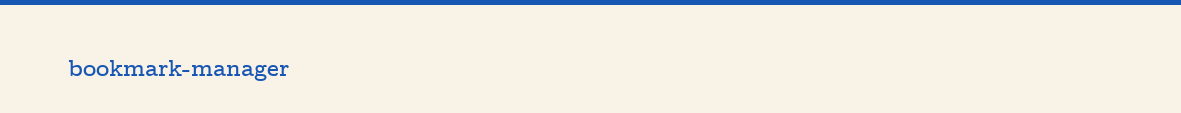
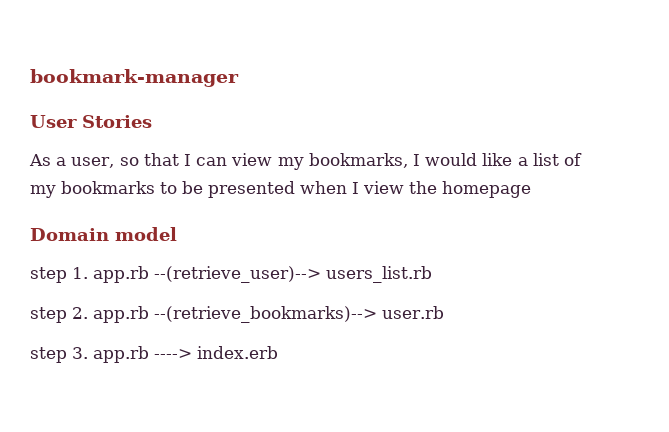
(289, 70) none -> [30,115,152,128] [29,153,582,170] [30,181,531,198] [30,227,177,241] [30,266,432,283] [30,306,444,323] [30,346,278,363] // User Stories // As a user, so that I can view my bookmarks, I would like a list of my bookmarks to be presented when I view the homepage // Domain model // step 1. app.rb --(retrieve_user)--> users_list.rb // step 2. app.rb --(retrieve_bookmarks)--> user.rb // step 3. app.rb ----> index.erb

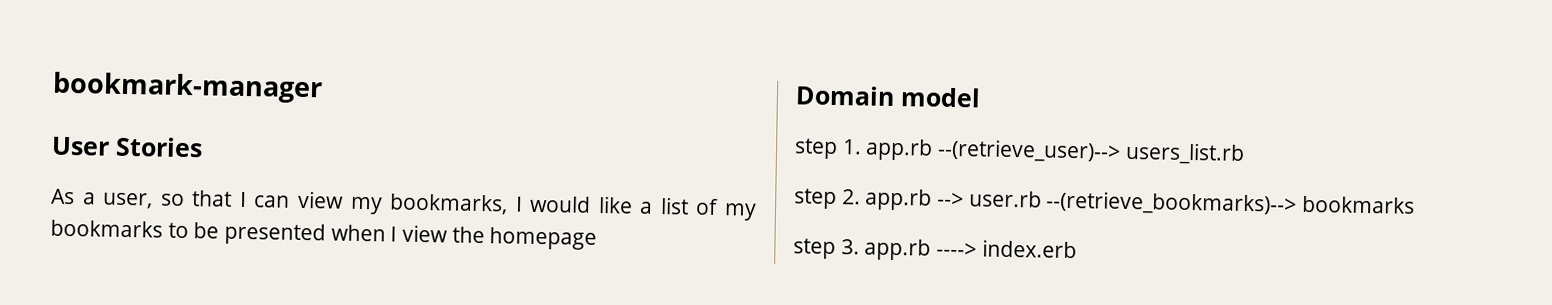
[154,306,444,323] --(retrieve_bookmarks)--> user.rb -> [937,190,1416,216] --> user.rb --(retrieve_bookmarks)--> bookmarks

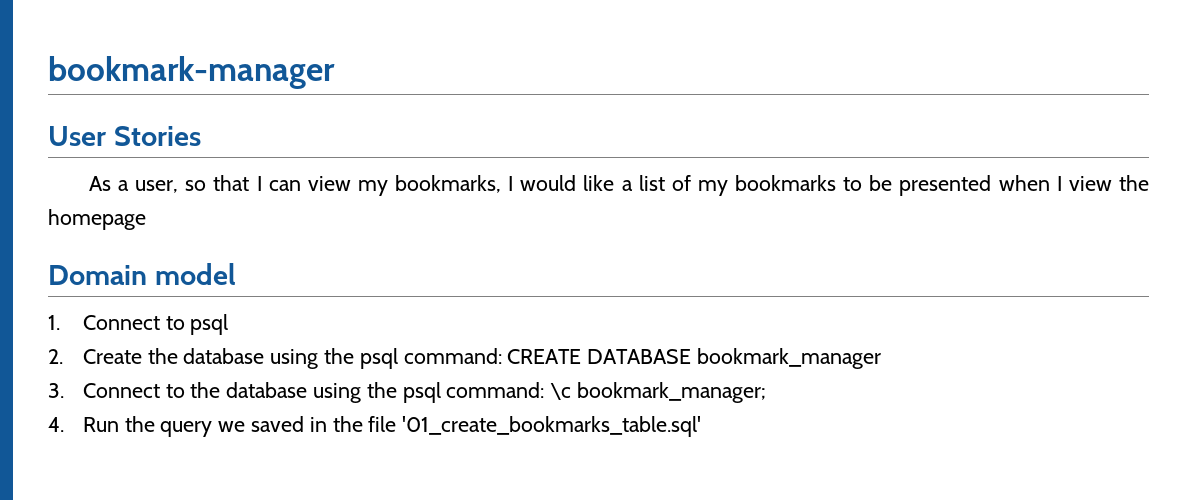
[794,138,1245,165] [794,188,1416,216] [793,238,1077,261] step 1. app.rb --(retrieve_user)--> users_list.rb // step 2. app.rb --> user.rb --(retrieve_bookmarks)--> bookmarks // step 3. app.rb ----> index.erb -> [48,314,229,335] [48,348,882,369] [48,382,767,403] [48,416,702,437] 1. Connect to psql // 2. Create the database using the psql command: CREATE DATABASE bookmark_manager // 3. Connect to the database using the psql command: \c bookmark_manager; // 4. Run the query we saved in the file '01_create_bookmarks_table.sql'

